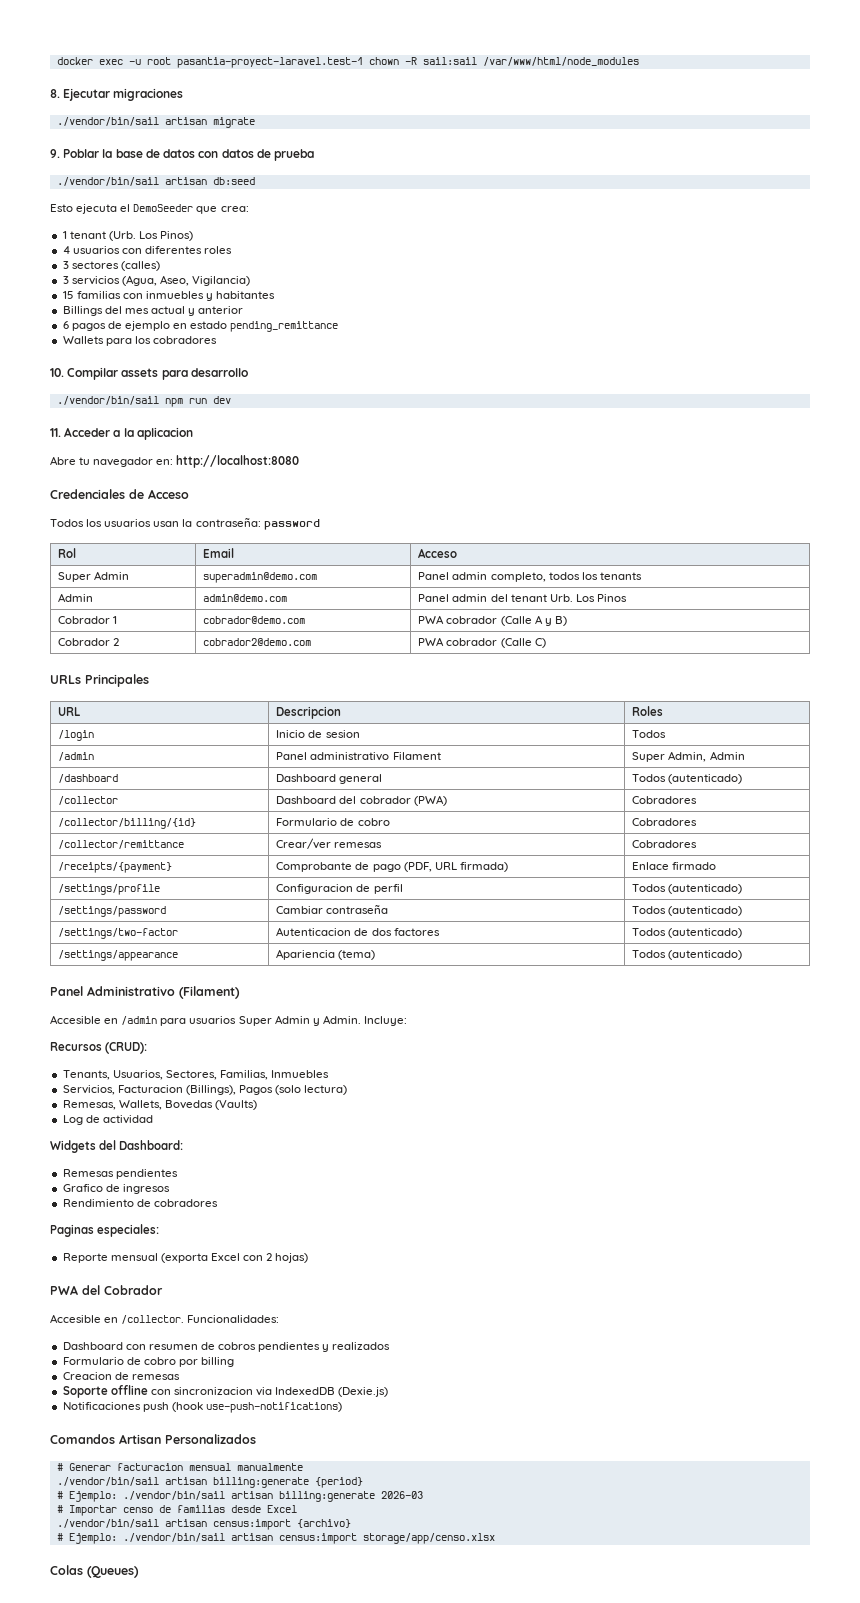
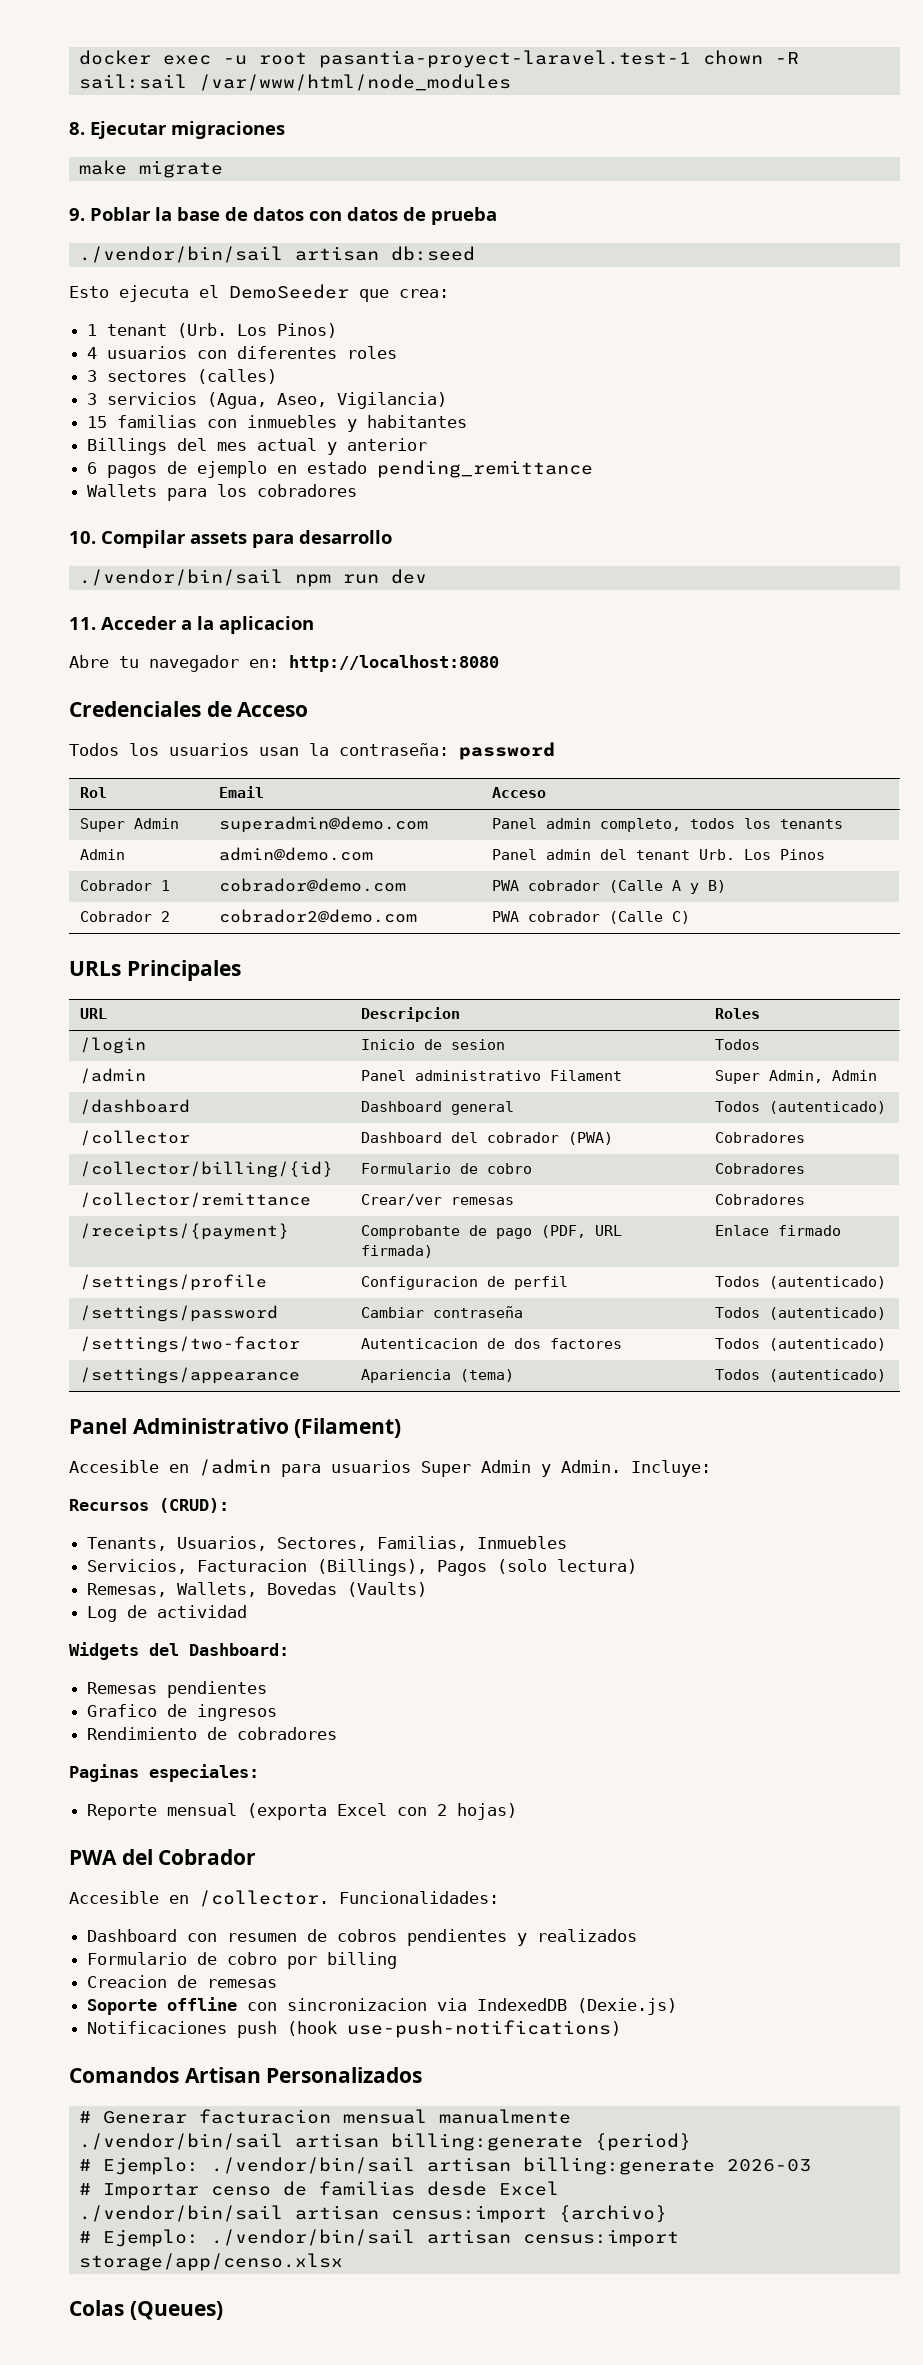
[56,117,207,126] ./vendor/bin/sail artisan -> [78,160,127,175] make

